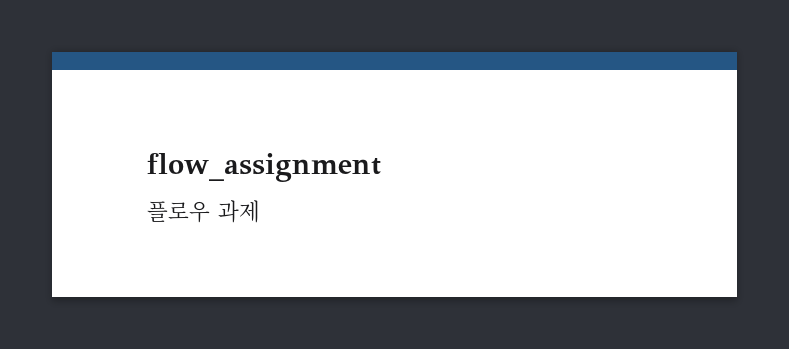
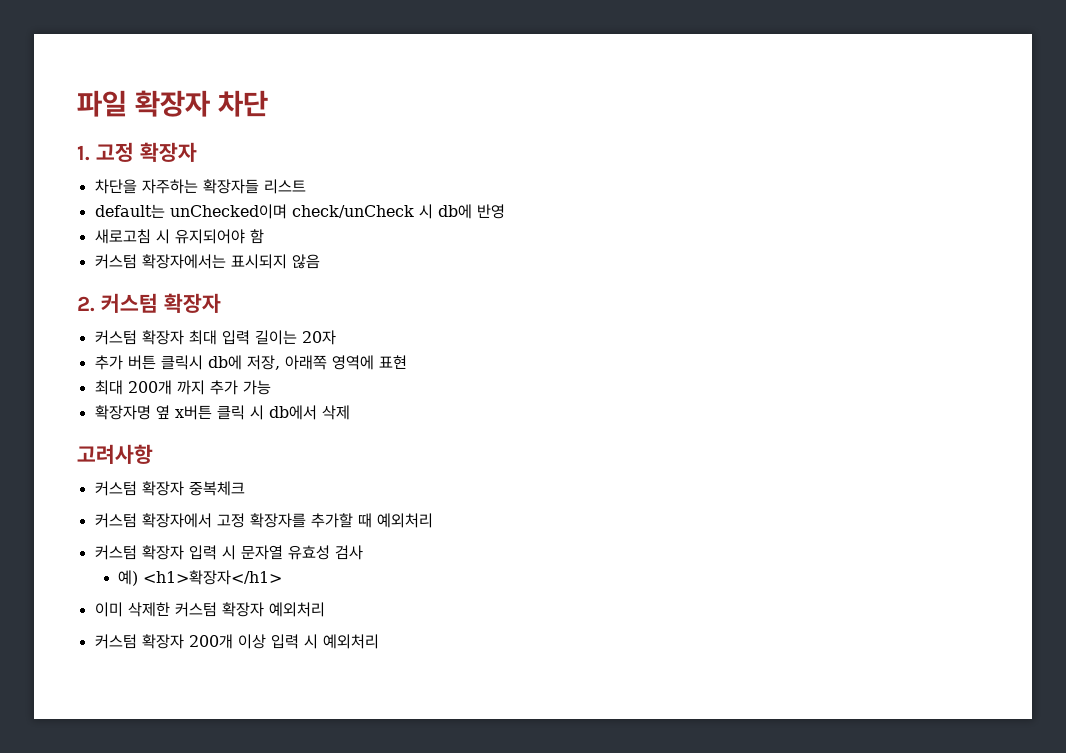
[147,153,381,182] [147,200,260,223] flow_assignment // 플로우 과제 -> [77,90,268,117] [77,142,197,162] [94,179,306,194] [94,204,505,219] [94,229,264,244] [94,254,320,269] [77,293,221,313] [94,330,336,345] [94,355,407,370] [94,380,271,395] [94,405,350,420] [77,444,153,464] [94,481,245,496] [94,513,433,528] [94,545,363,560] [118,570,283,586] [94,602,325,617] [94,634,379,649] 파일 확장자 차단 // 1. 고정 확장자 // 차단을 자주하는 확장자들 리스트 // default는 unChecked이며 check/unCheck 시 db에 반영 // 새로고침 시 유지되어야 함 // 커스텀 확장자에서는 표시되지 않음 // 2. 커스텀 확장자 // 커스텀 확장자 최대 입력 길이는 20자 // 추가 버튼 클릭시 db에 저장, 아래쪽 영역에 표현 // 최대 200개 까지 추가 가능 // 확장자명 옆 x버튼 클릭 시 db에서 삭제 // 고려사항 // 커스텀 확장자 중복체크 // 커스텀 확장자에서 고정 확장자를 추가할 때 예외처리 // 커스텀 확장자 입력 시 문자열 유효성 검사 // 예) <h1>확장자</h1> // 이미 삭제한 커스텀 확장자 예외처리 // 커스텀 확장자 200개 이상 입력 시 예외처리

